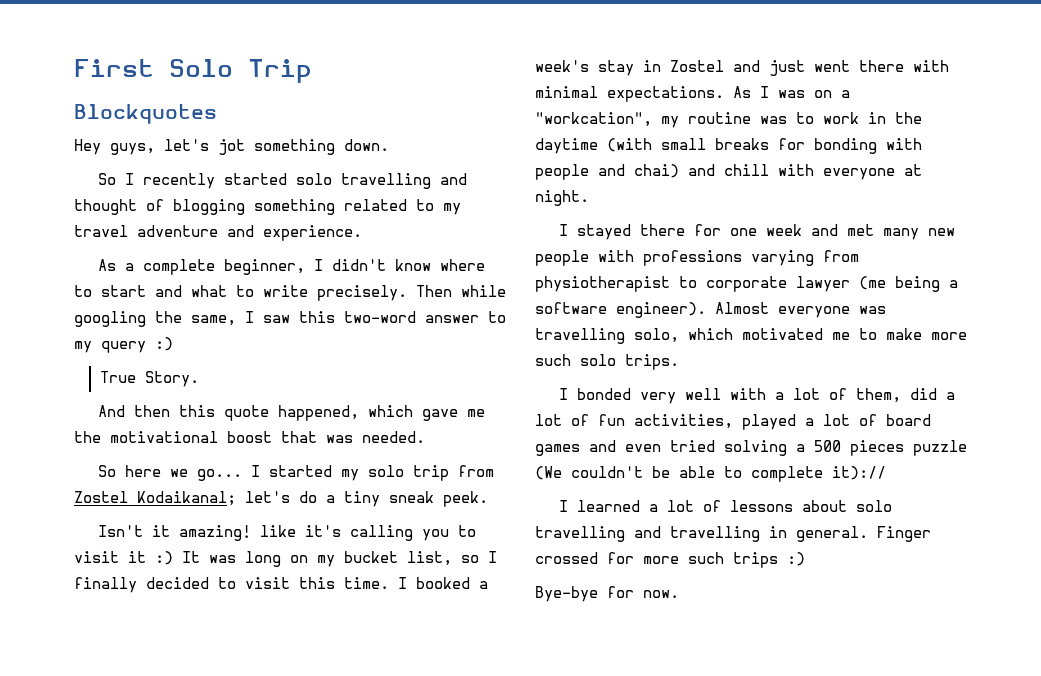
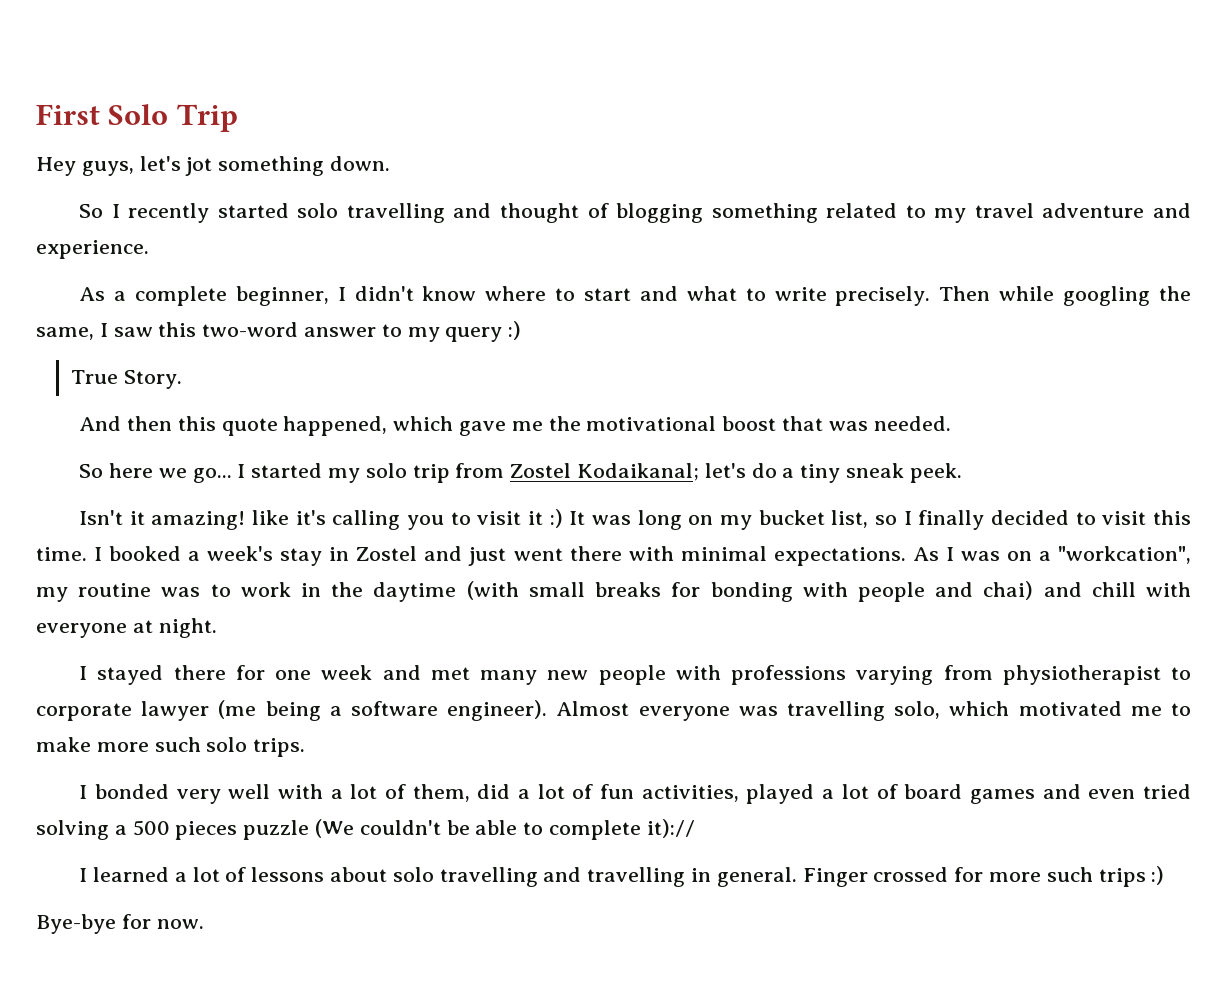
[74,104,217,124] // Blockquotes -> (238, 118) none

